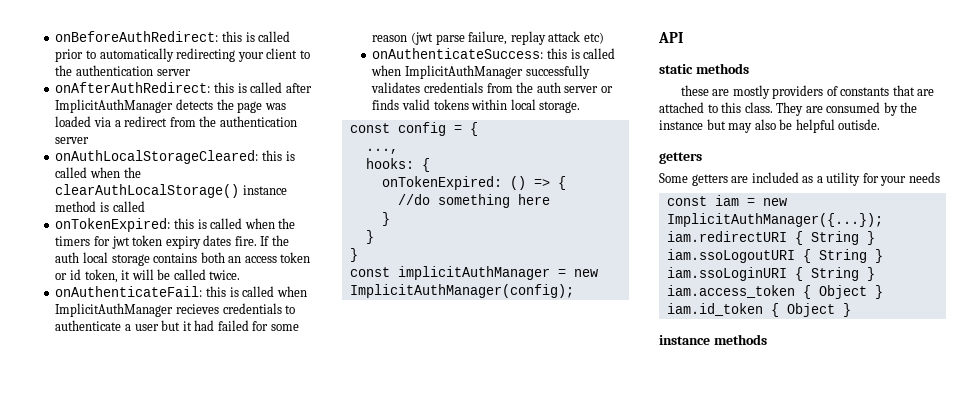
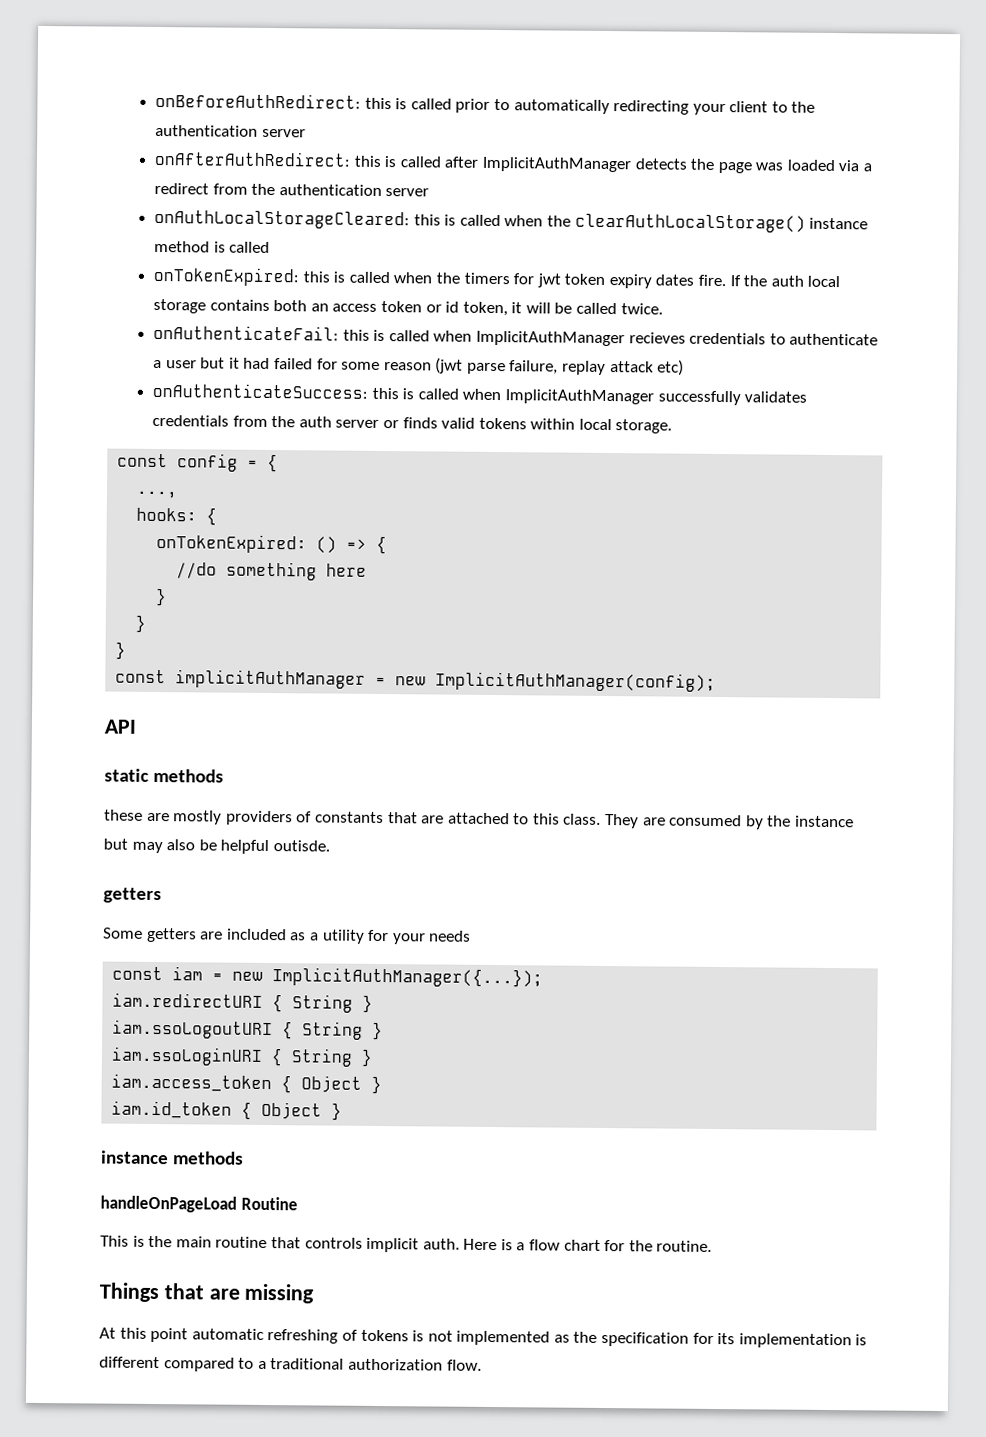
(767, 339) none -> [100,1195,298,1213] [100,1235,713,1253] [99,1282,315,1304] [99,1327,868,1349] [99,1356,482,1372] // handleOnPageLoad Routine // This is the main routine that controls implicit auth. Here is a flow chart for the routine. // Things that are missing // At this point automatic refreshing of tokens is not implemented as the specification for its implementation is different compared to a traditional authorization flow.

